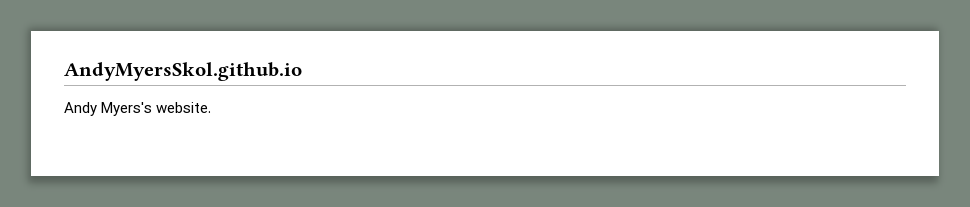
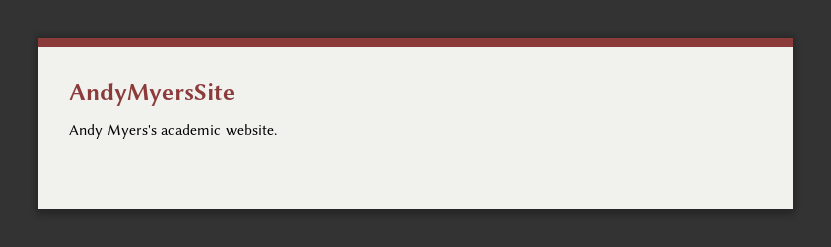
[64,62,302,81] AndyMyersSkol.github.io -> [69,83,235,106] AndyMyersSite
(153, 109) none -> [161,124,222,135] academic

